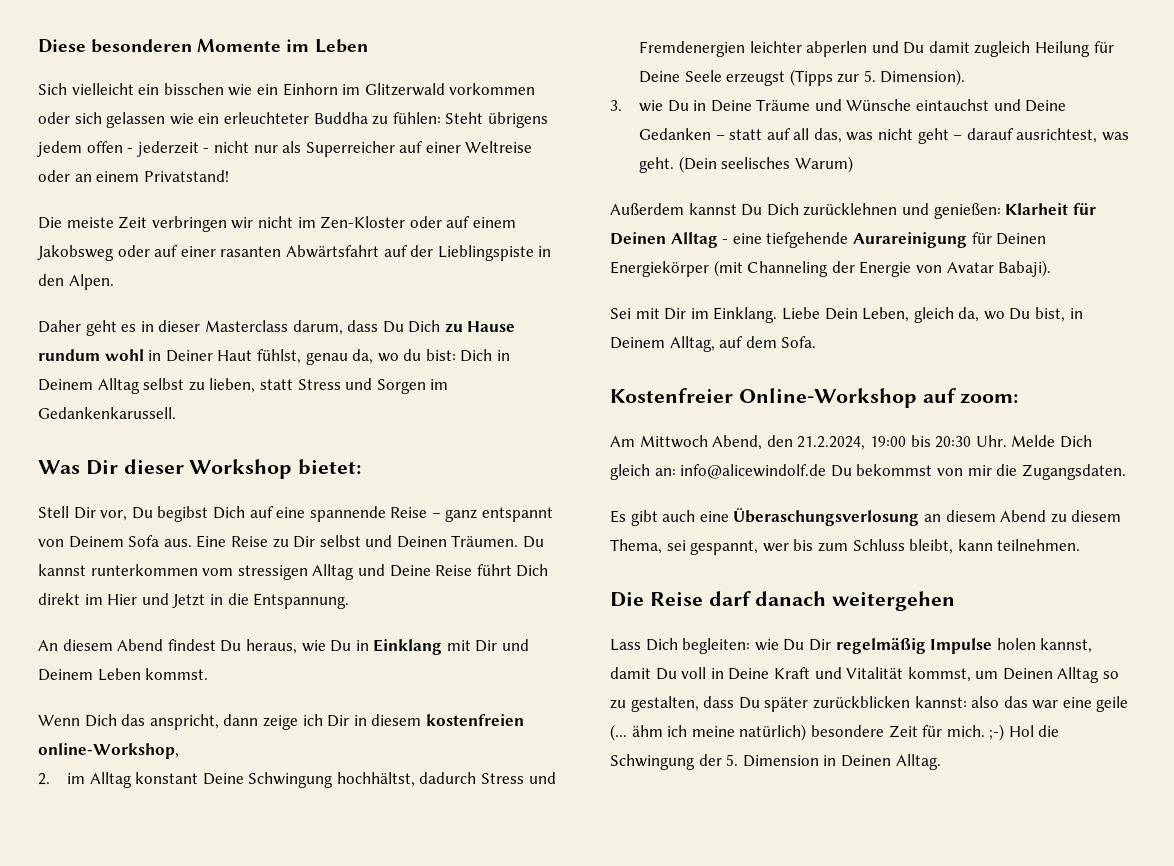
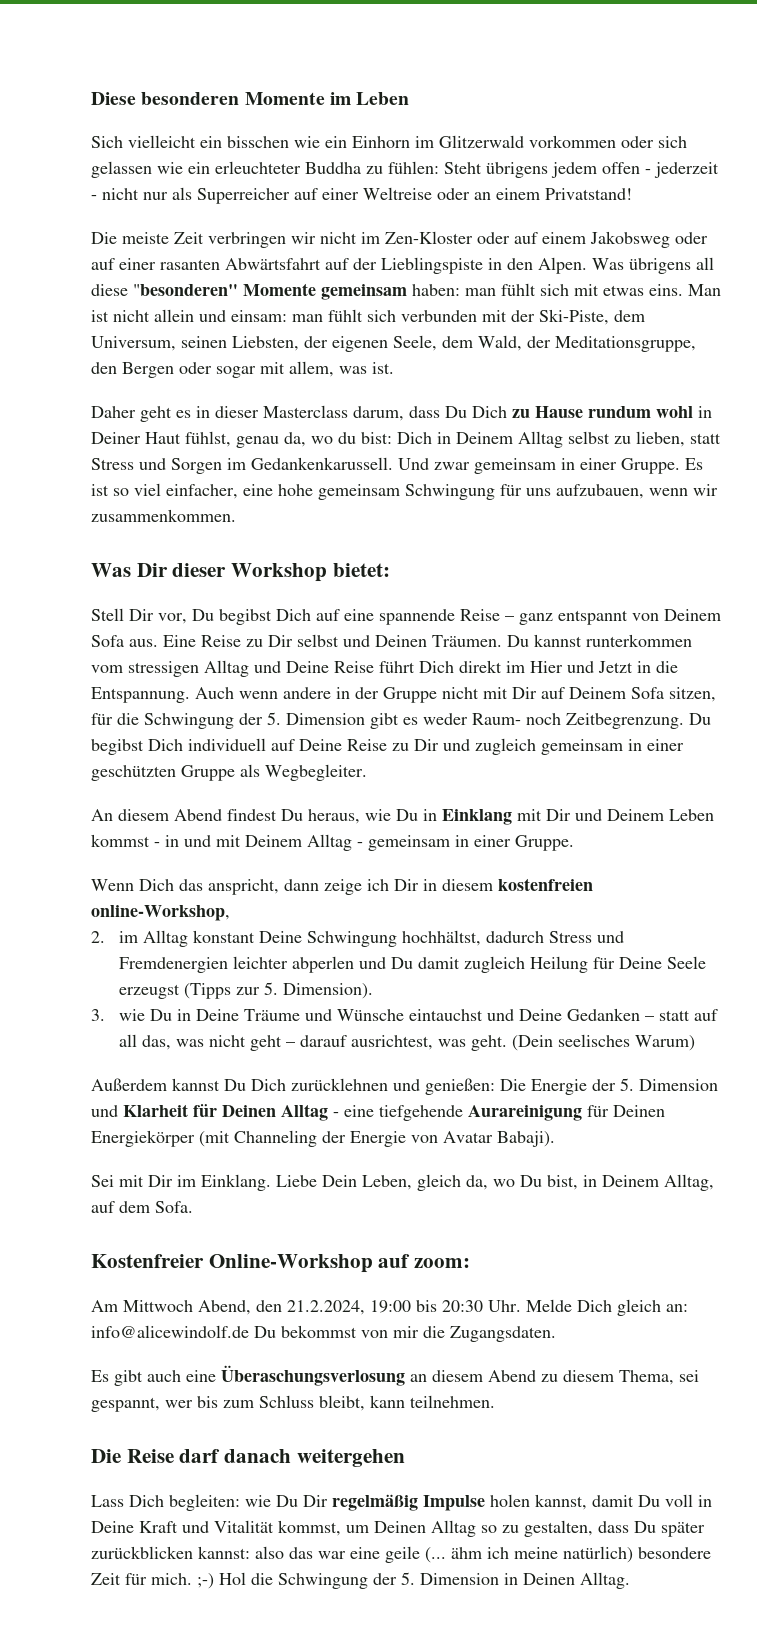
(114, 282) none -> [592,257,714,274] [91,283,721,300] [91,309,645,325] [91,335,696,352] [91,361,394,378] Was übrigens all diese "besonderen" Momente gemeinsam haben: man fühlt sich mit etwas eins. Man ist nicht allein und einsam: man fühlt sich verbunden mit der Ski-Piste, dem Universum, seinen Liebsten, der eigenen Seele, dem Wald, der Meditationsgruppe, den Bergen oder sogar mit allem, was ist.
(176, 413) none -> [398,458,703,474] [91,483,718,500] [91,509,236,522] Und zwar gemeinsam in einer Gruppe. Es ist so viel einfacher, eine hohe gemeinsam Schwingung für uns aufzubauen, wenn wir zusammenkommen.
(350, 601) none -> [195,687,716,703] [91,712,711,729] [91,738,684,755] [91,764,367,781] Auch wenn andere in der Gruppe nicht mit Dir auf Deinem Sofa sitzen, für die Schwingung der 5. Dimension gibt es weder Raum- noch Zeitbegrenzung. Du begibst Dich individuell auf Deine Reise zu Dir und zugleich gemeinsam in einer geschützten Gruppe als Wegbegleiter.
[145,668,209,680] kommst. -> [91,834,574,851] kommst - in und mit Deinem Alltag - gemeinsam in einer Gruppe.
(1001, 211) none -> [500,1078,718,1095] [91,1105,118,1117] Die Energie der 5. Dimension und

